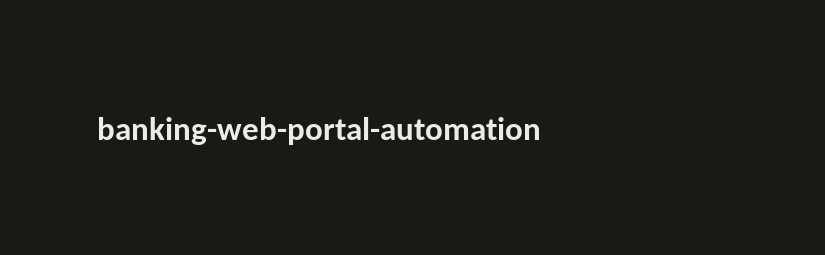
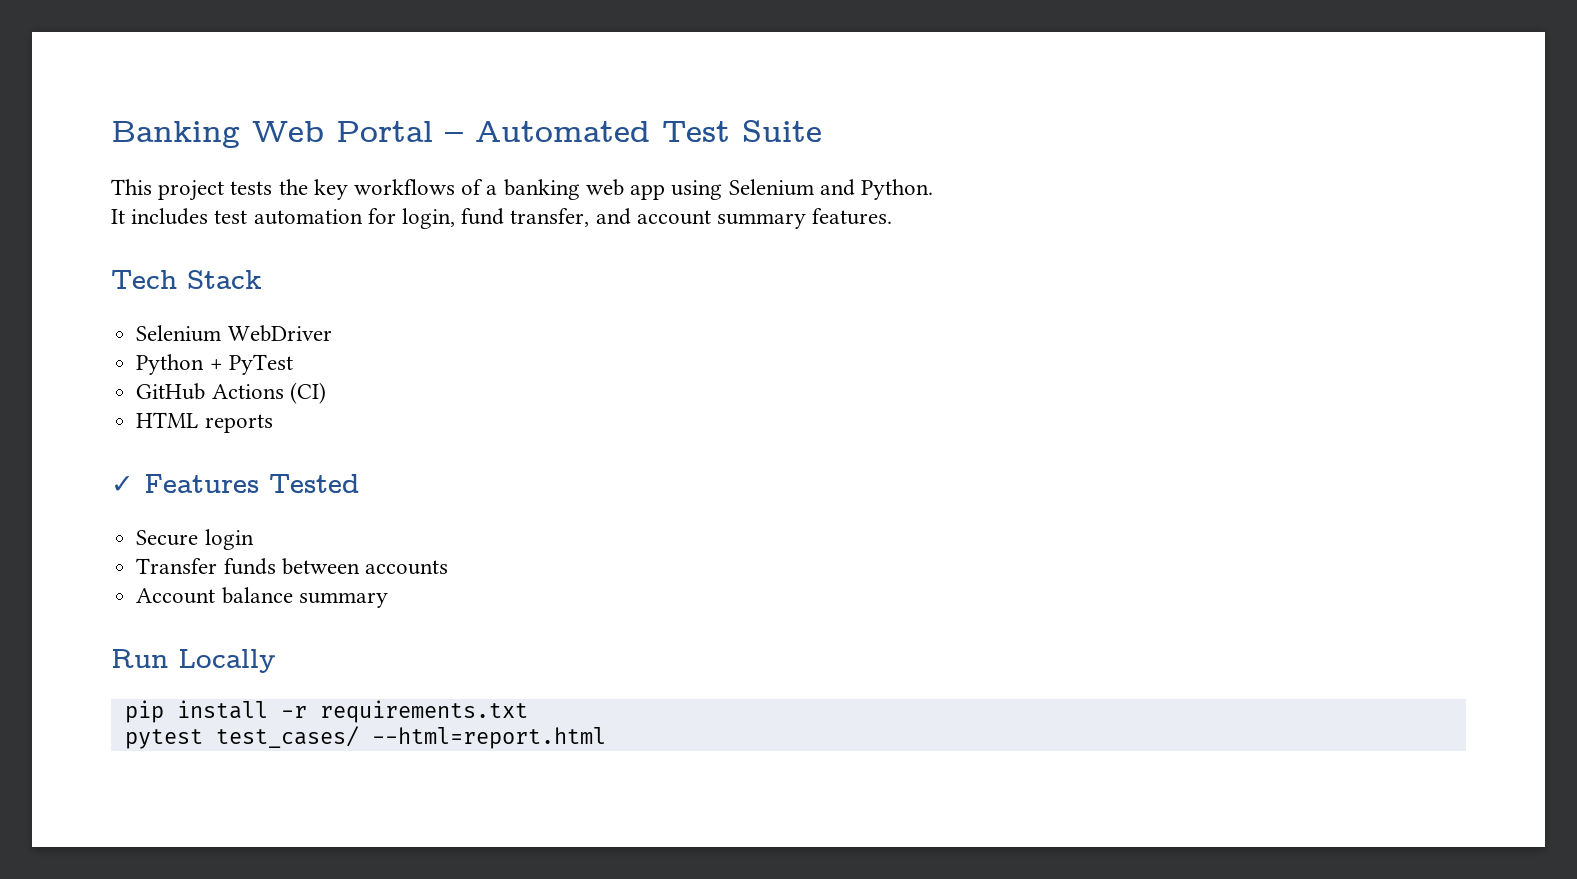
[97,117,541,145] banking-web-portal-automation -> [111,120,822,148] [111,179,933,201] [111,208,893,229] [111,270,262,289] [136,325,332,342] [136,354,293,375] [136,382,326,404] [136,412,273,433] [111,474,359,493] [136,529,254,550] [136,558,448,575] [136,587,388,608] [111,649,276,673] [124,700,528,723] [124,726,606,749] Banking Web Portal – Automated Test Suite // This project tests the key workflows of a banking web app using Selenium and Python. // It includes test automation for login, fund transfer, and account summary features. // Tech Stack // Selenium WebDriver // Python + PyTest // GitHub Actions (CI) // HTML reports // ✓ Features Tested // Secure login // Transfer funds between accounts // Account balance summary // Run Locally // pip install -r requirements.txt // pytest test_cases/ --html=report.html

